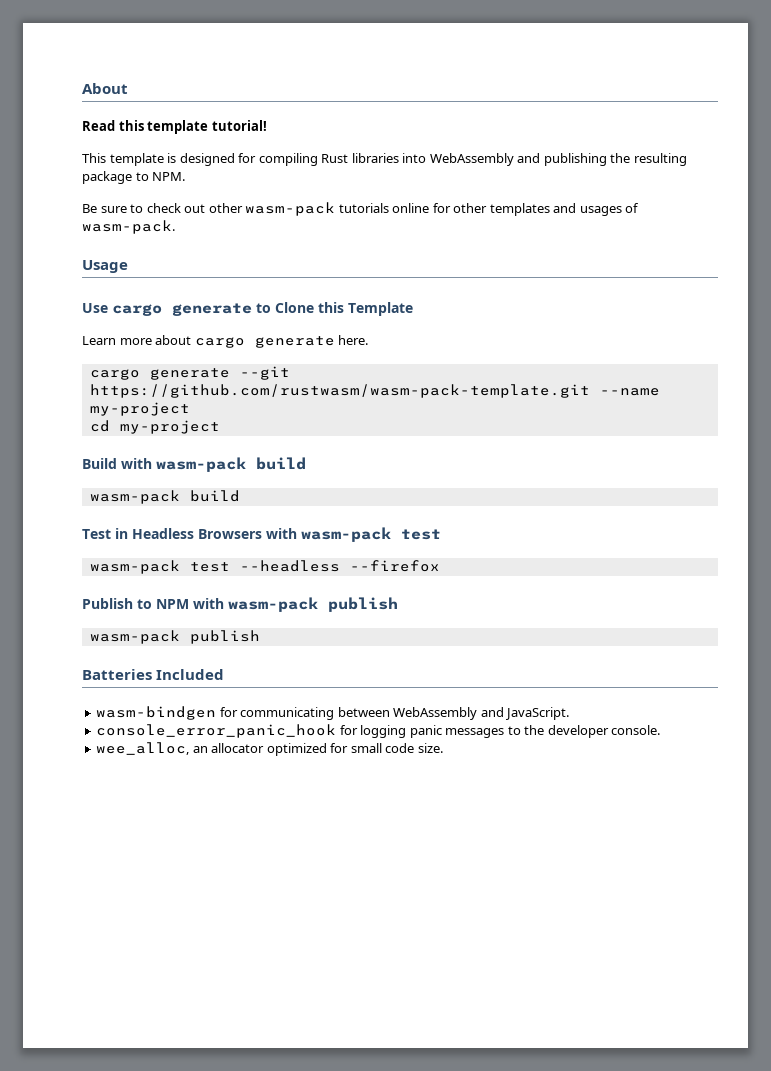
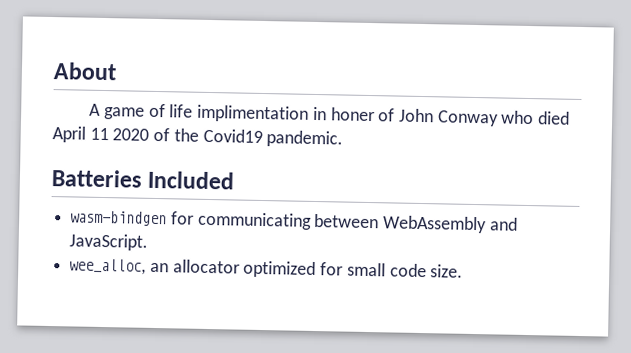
[82,120,267,134] [82,153,687,166] [82,171,186,184] [82,202,640,216] [82,220,175,234] [82,260,128,273] [82,302,413,316] [82,335,369,348] [89,366,290,380] [89,384,660,398] [89,402,190,416] [89,420,220,434] [82,457,306,472] [89,490,240,504] [82,527,441,542] [89,560,440,574] [82,597,398,612] [89,630,260,644] Read this template tutorial! // This template is designed for compiling Rust libraries into WebAssembly and publishing the resulting package to NPM. // Be sure to check out other wasm-pack tutorials online for other templates and usages of wasm-pack. // Usage // Use cargo generate to Clone this Template // Learn more about cargo generate here. // cargo generate --git https://github.com/rustwasm/wasm-pack-template.git --name my-project // cd my-project // Build with wasm-pack build // wasm-pack build // Test in Headless Browsers with wasm-pack test // wasm-pack test --headless --firefox // Publish to NPM with wasm-pack publish // wasm-pack publish -> [89,103,571,127] [52,126,344,148] A game of life implimentation in honer of John Conway who died April 11 2020 of the Covid19 pandemic.
[96,724,661,738] // console_error_panic_hook for logging panic messages to the developer console. -> (149, 242) none

